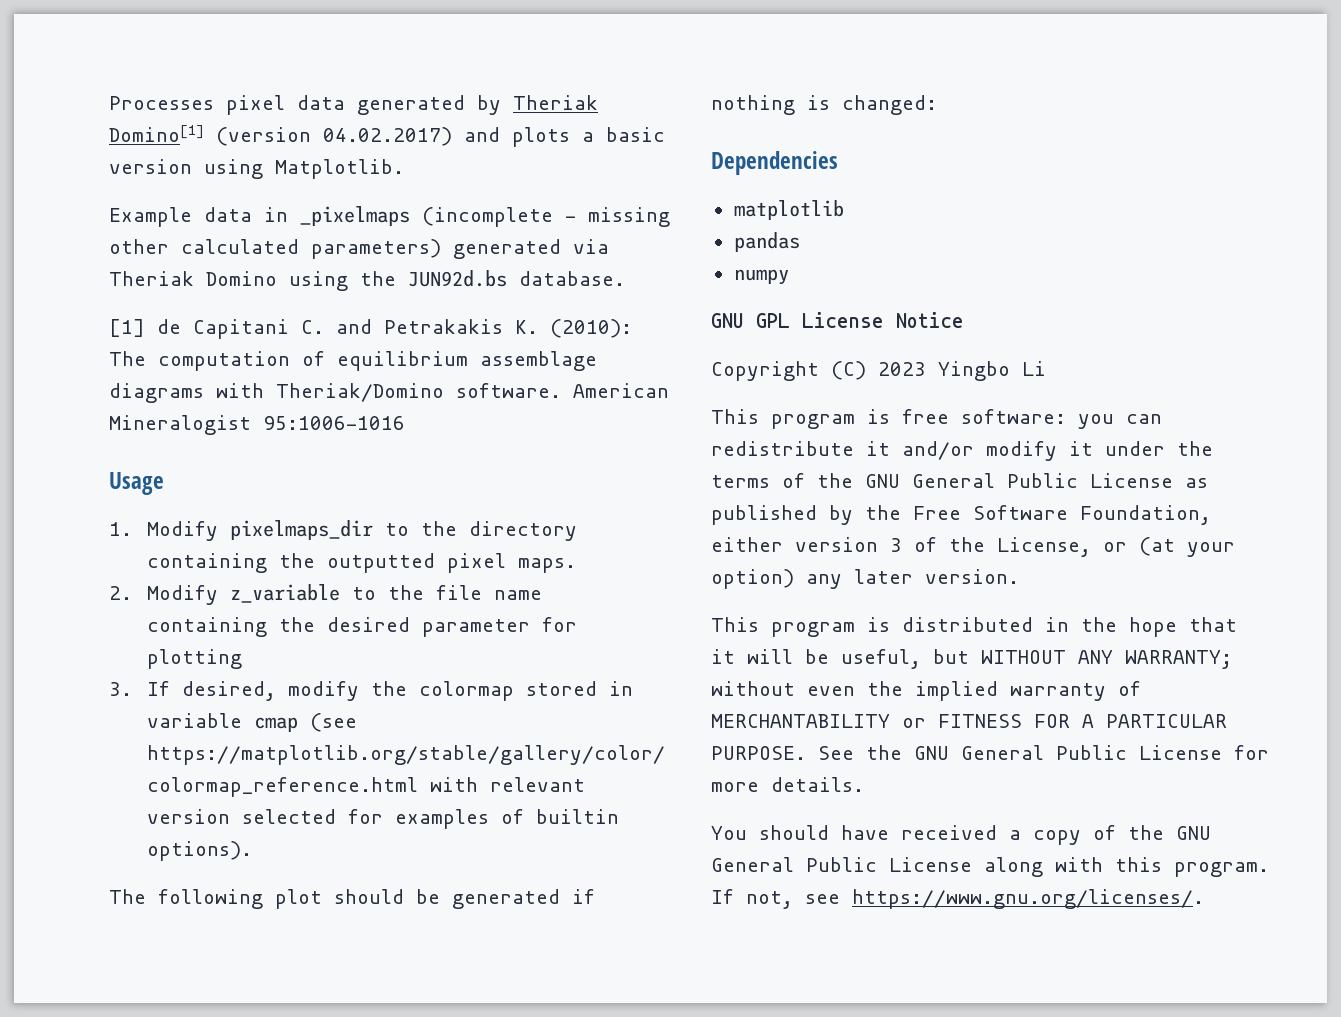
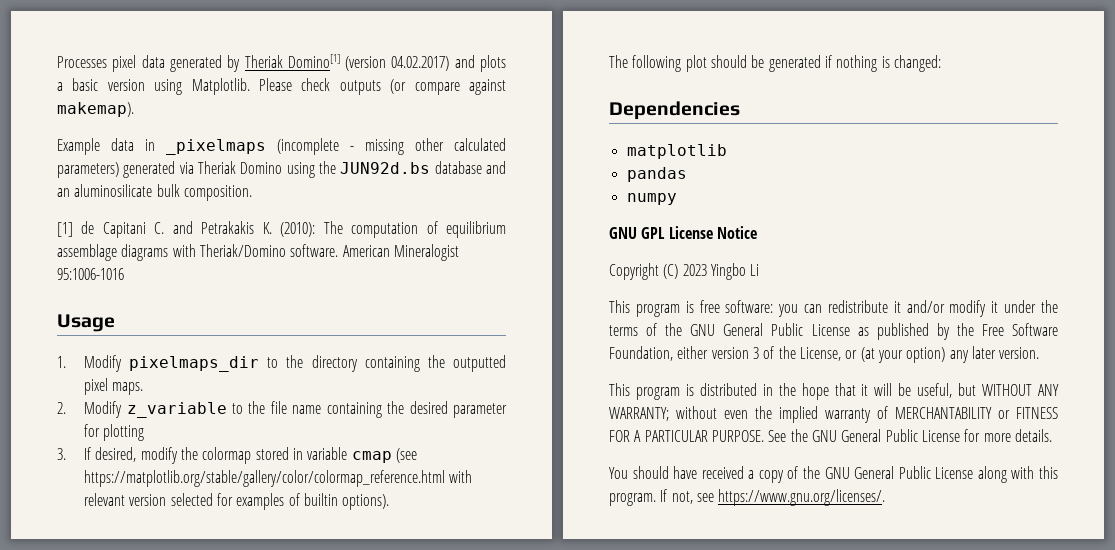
(404, 169) none -> [259,78,506,95] [57,102,134,117] Please check outputs (or compare against makemap).
[519,271,625,286] database. -> [434,161,506,174] [57,184,252,201] database and an aluminosilicate bulk composition.

